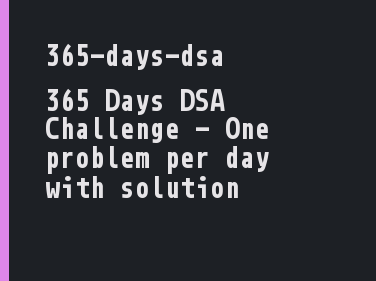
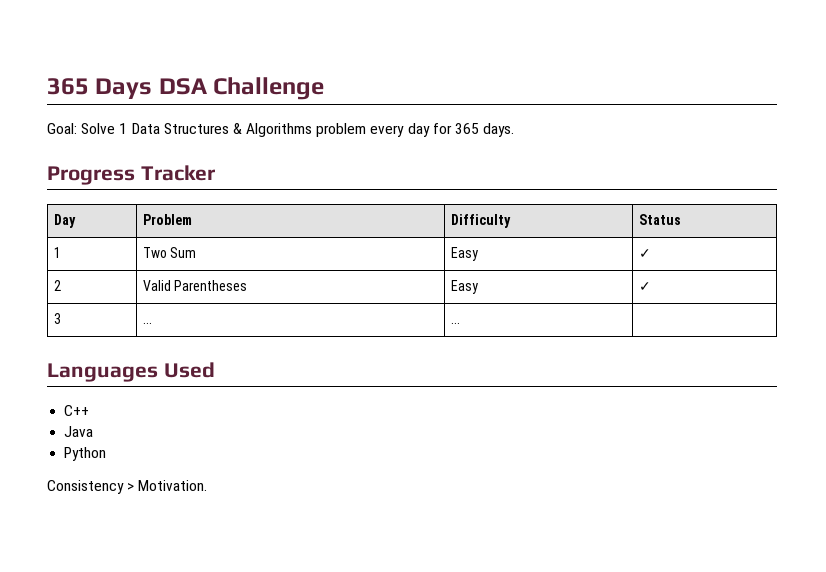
[44,43,224,70] 365-days-dsa // -> (47, 86) none
[194,117,269,139] [44,146,269,174] [44,176,239,198] – One problem per day with solution -> [47,123,515,137] [47,165,215,185] [53,214,76,228] [142,214,192,225] [450,214,511,228] [638,214,681,225] [53,247,61,258] [142,247,197,258] [450,247,478,261] [638,249,651,258] [53,280,61,291] [142,280,248,291] [450,280,478,294] [638,282,651,291] [53,313,61,324] [142,322,152,324] [450,322,460,324] [47,362,215,382] [64,405,90,416] [64,426,94,437] [64,447,107,461] [47,480,208,494] // Goal: Solve 1 Data Structures & Algorithms problem every day for 365 days. // Progress Tracker // Day | Problem | Difficulty | Status // 1 | Two Sum | Easy | ✓ // 2 | Valid Parentheses | Easy | ✓ // 3 | ... | ... | // Languages Used // C++ // Java // Python // Consistency > Motivation.

